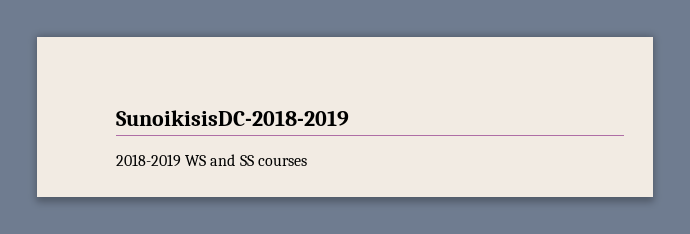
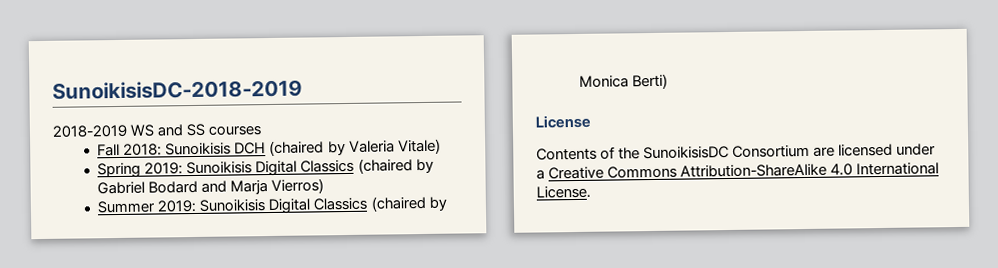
(307, 161) none -> [97,138,441,157] [97,158,434,179] [97,178,325,195] [97,195,447,215] [579,73,669,90] [535,114,591,129] [536,143,937,161] [536,162,940,180] [536,185,591,199] // Fall 2018: Sunoikisis DCH (chaired by Valeria Vitale) // Spring 2019: Sunoikisis Digital Classics (chaired by Gabriel Bodard and Marja Vierros) // Summer 2019: Sunoikisis Digital Classics (chaired by Monica Berti) // License // Contents of the SunoikisisDC Consortium are licensed under a Creative Commons Attribution-ShareAlike 4.0 International License.

